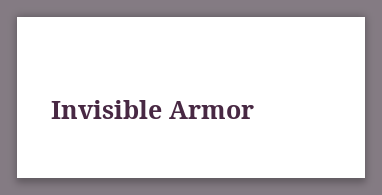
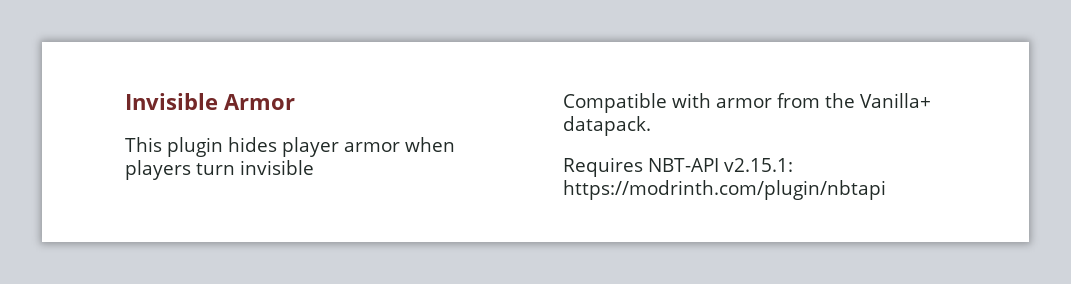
(254, 110) none -> [125,137,455,157] [125,160,314,180] [563,93,931,113] [563,116,651,136] [563,157,793,177] [563,180,886,200] // This plugin hides player armor when players turn invisible // Compatible with armor from the Vanilla+ datapack. // Requires NBT-API v2.15.1: https://modrinth.com/plugin/nbtapi

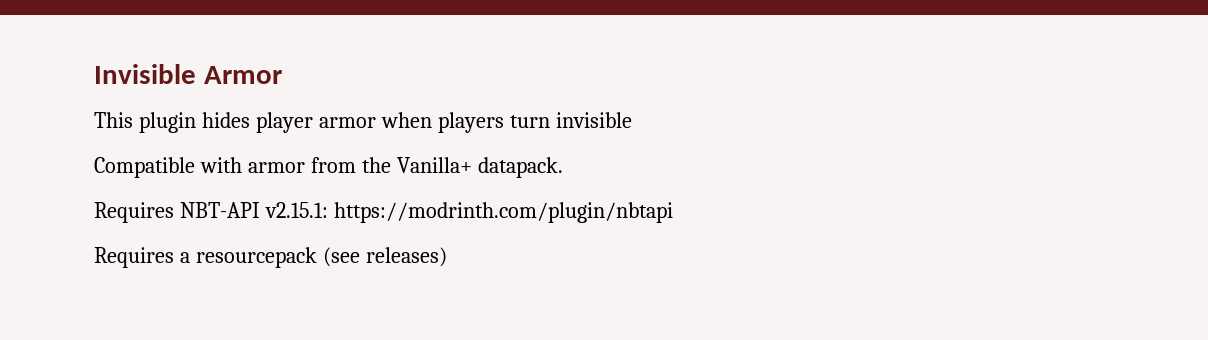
(886, 190) none -> [94,247,447,268] // Requires a resourcepack (see releases)

